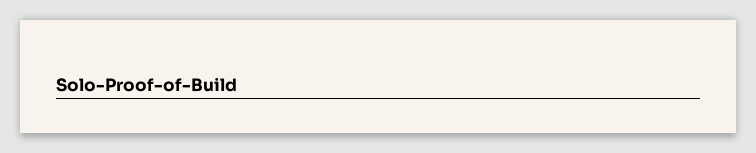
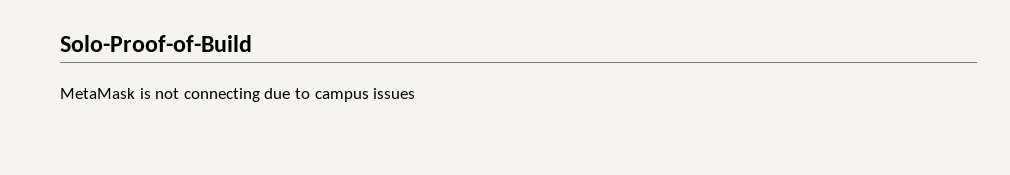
(237, 84) none -> [60,88,416,102] // MetaMask is not connecting due to campus issues

